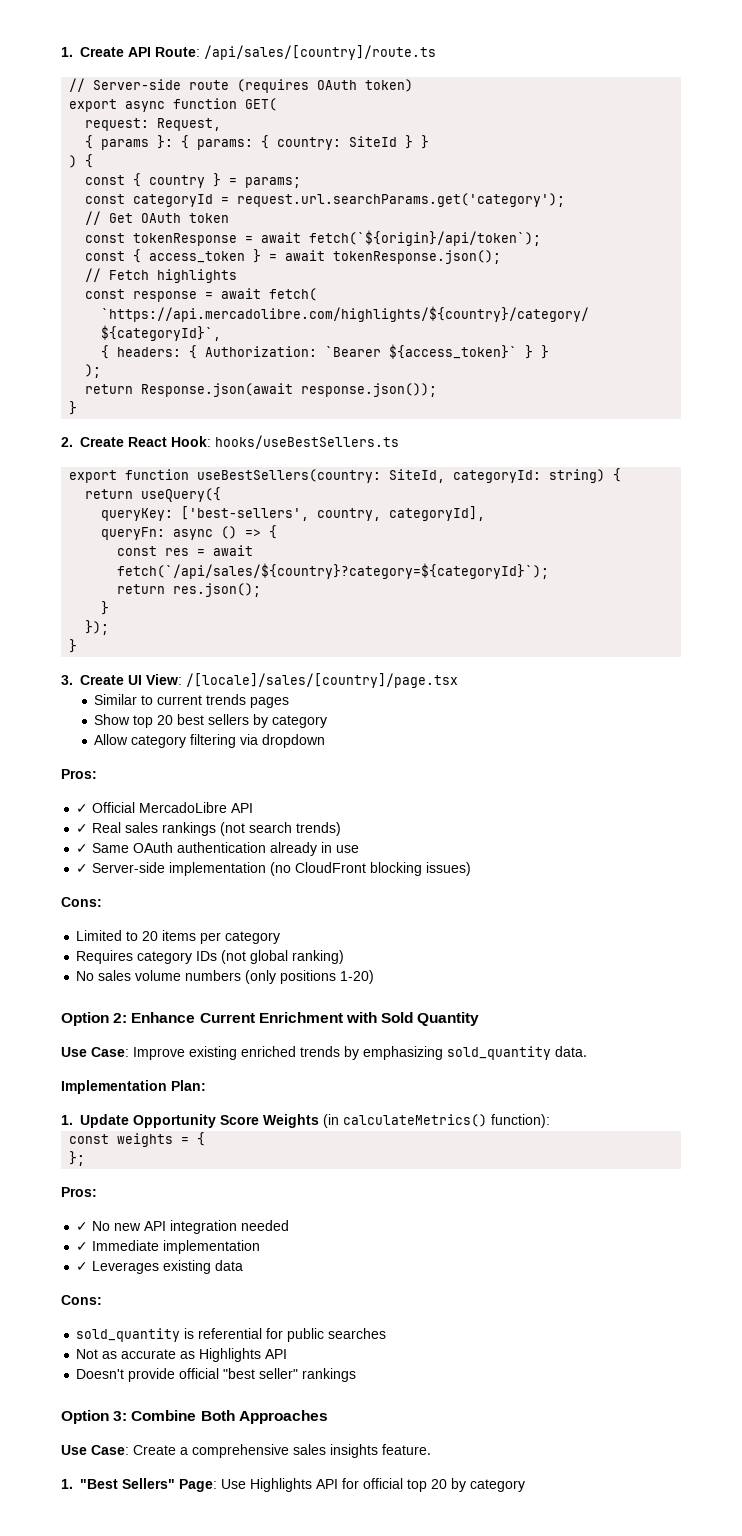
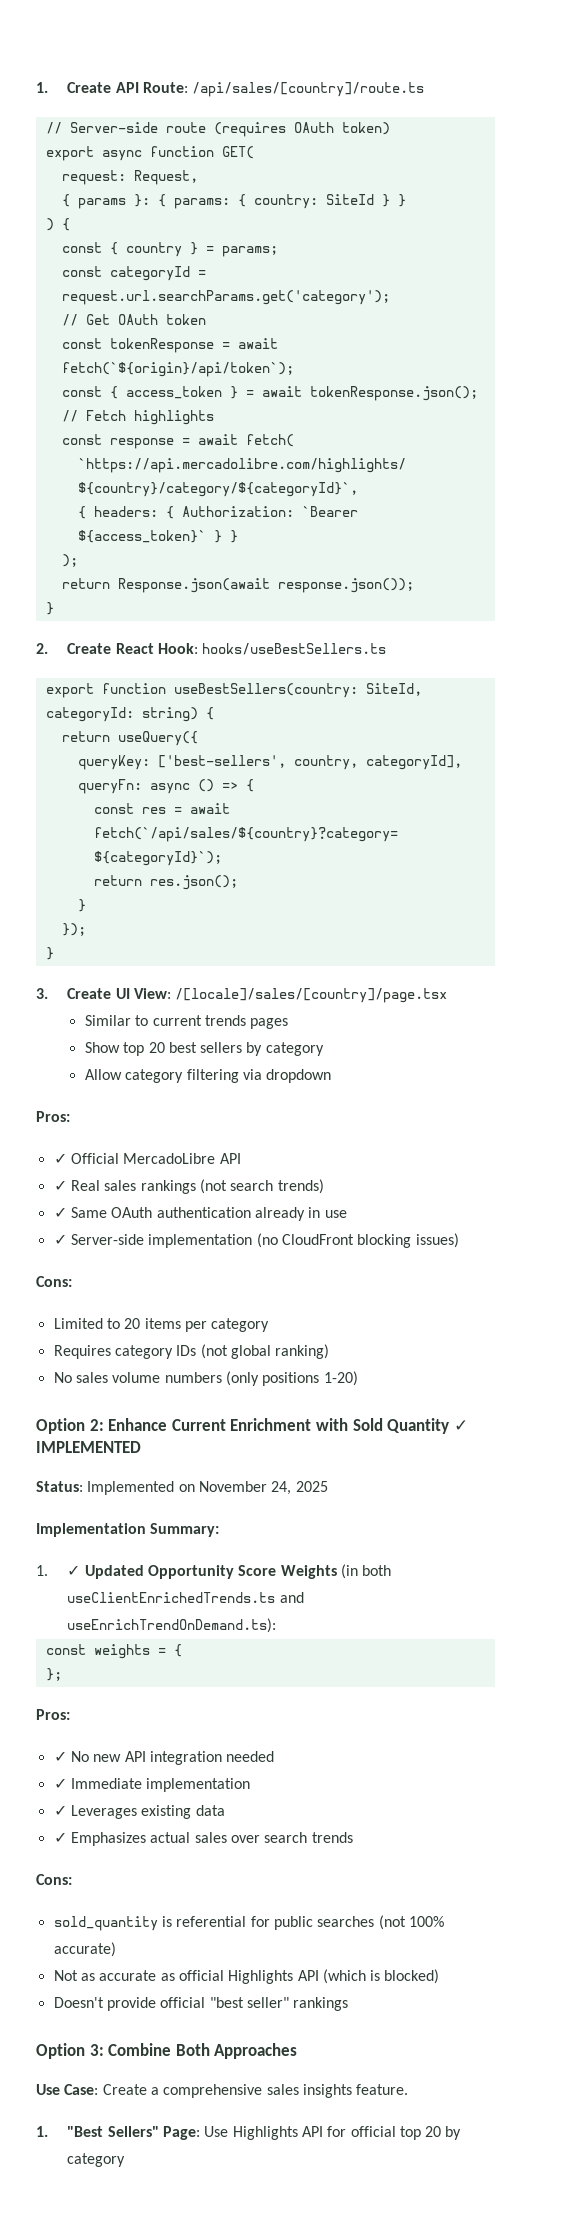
[61,1046,587,1060] // Use Case: Improve existing enriched trends by emphasizing sold_quantity data. -> [453,1420,468,1431] [36,1441,141,1453] [36,1481,328,1495] ✓ IMPLEMENTED // Status: Implemented on November 24, 2025
[171,1080,206,1091] [61,1114,129,1128] Plan: // 1. Update -> [150,1523,220,1537] [36,1565,144,1579] Summary: // 1. ✓ Updated
[343,1114,550,1128] calculateMetrics() function): -> [362,1565,392,1576] [67,1592,304,1603] [67,1618,277,1633] both useClientEnrichedTrends.ts and useEnrichTrendOnDemand.ts):
(244, 1265) none -> [53,1832,353,1846] // ✓ Emphasizes actual sales over search trends
(387, 1333) none -> [378,1915,444,1930] [53,1942,116,1957] (not 100% accurate)
[199,1348,288,1362] Highlights API -> [178,1969,440,1984] official Highlights API (which is blocked)

